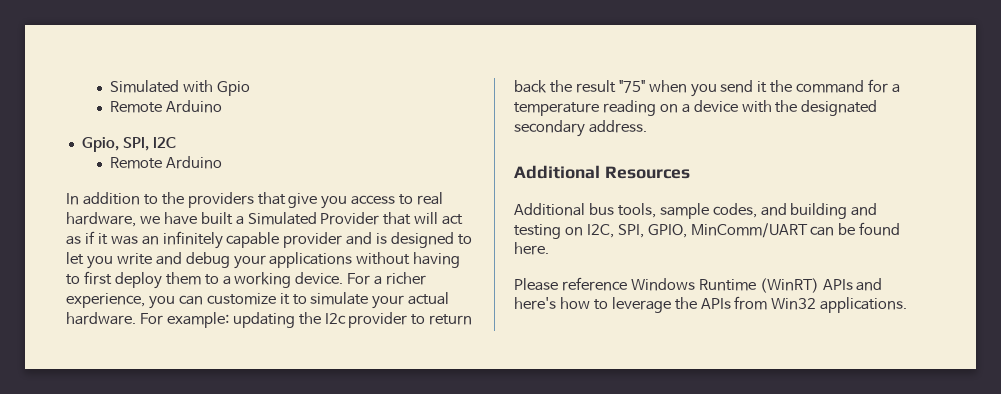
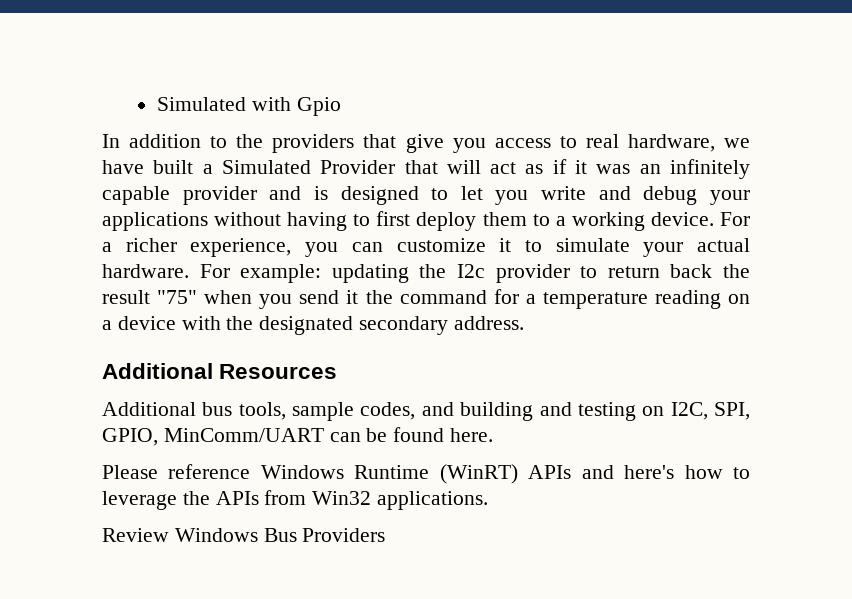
[110,100,223,113] [81,137,176,152] [110,156,223,169] // Remote Arduino // Gpio, SPI, I2C // Remote Arduino -> (341, 106) none
(908, 305) none -> [102,528,386,542] // Review Windows Bus Providers

